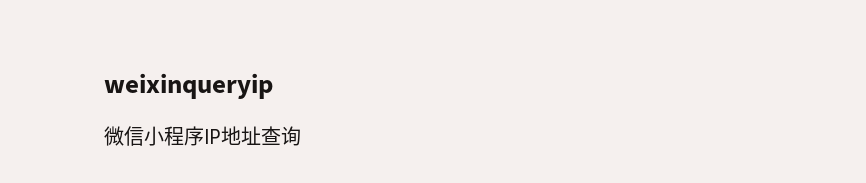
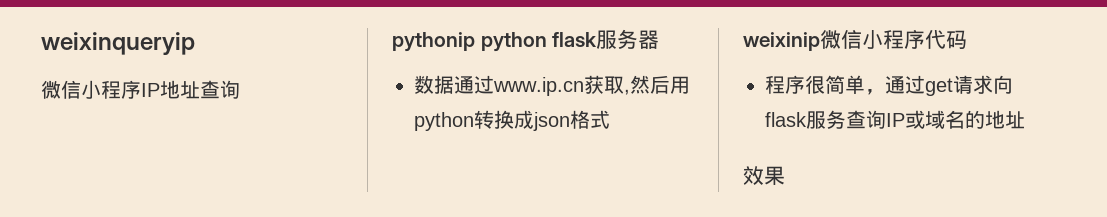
(301, 136) none -> [392,29,660,52] [414,75,690,96] [414,110,610,131] [743,29,967,51] [765,75,1013,96] [765,110,1025,129] [743,166,785,185] // pythonip python flask服务器 // 数据通过www.ip.cn获取,然后用python转换成json格式 // weixinip微信小程序代码 // 程序很简单，通过get请求向flask服务查询IP或域名的地址 // 效果

